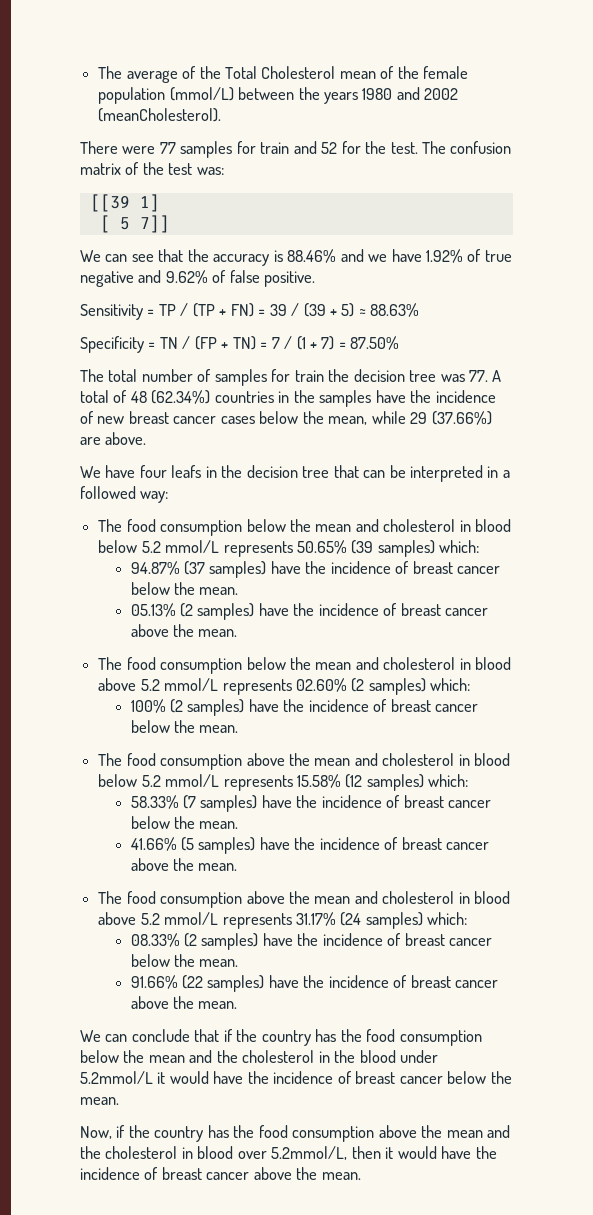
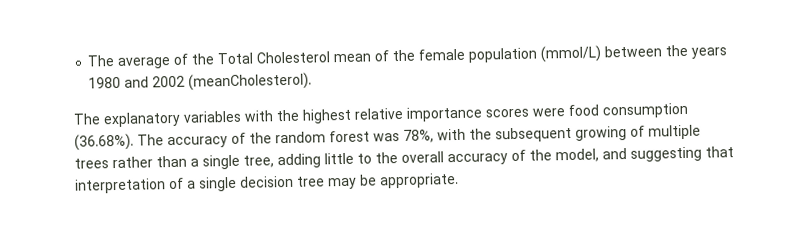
[80,141,512,158] [80,162,224,175] [89,194,160,212] [99,215,170,233] [80,249,512,266] [80,270,316,287] [80,303,420,320] [80,336,400,353] [80,369,502,386] [80,390,496,407] [80,411,492,425] [80,432,147,445] [80,465,510,482] [80,486,169,503] [98,519,512,536] [98,540,480,557] [130,561,501,578] [130,582,239,595] [130,603,489,620] [130,624,238,637] [98,657,512,674] [98,678,471,695] [130,699,479,716] [130,720,239,733] [98,753,511,770] [98,774,469,791] [130,795,492,812] [130,816,239,829] [130,837,490,854] [130,858,238,871] [98,891,511,908] [98,912,468,929] [130,933,493,950] [130,954,239,967] [130,975,499,992] [130,996,238,1009] [80,1029,482,1046] [80,1050,439,1063] [80,1071,512,1084] [80,1097,119,1105] [80,1125,511,1142] [80,1146,497,1160] [80,1167,361,1180] There were 77 samples for train and 52 for the test. The confusion matrix of the test was: // [[39 1] // [ 5 7]] // We can see that the accuracy is 88.46% and we have 1.92% of true negative and 9.62% of false positive. // Sensitivity = TP / (TP + FN) = 39 / (39 + 5) ≈ 88.63% // Specificity = TN / (FP + TN) = 7 / (1 + 7) = 87.50% // The total number of samples for train the decision tree was 77. A total of 48 (62.34%) countries in the samples have the incidence of new breast cancer cases below the mean, while 29 (37.66%) are above. // We have four leafs in the decision tree that can be interpreted in a followed way: // The food consumption below the mean and cholesterol in blood below 5.2 mmol/L represents 50.65% (39 samples) which: // 94.87% (37 samples) have the incidence of breast cancer below the mean. // 05.13% (2 samples) have the incidence of breast cancer above the mean. // The food consumption below the mean and cholesterol in blood above 5.2 mmol/L represents 02.60% (2 samples) which: // 100% (2 samples) have the incidence of breast cancer below the mean. // The food consumption above the mean and cholesterol in blood below 5.2 mmol/L represents 15.58% (12 samples) which: // 58.33% (7 samples) have the incidence of breast cancer below the mean. // 41.66% (5 samples) have the incidence of breast cancer above the mean. // The food consumption above the mean and cholesterol in blood above 5.2 mmol/L represents 31.17% (24 samples) which: // 08.33% (2 samples) have the incidence of breast cancer below the mean. // 91.66% (22 samples) have the incidence of breast cancer above the mean. // We can conclude that if the country has the food consumption below the mean and the cholesterol in the blood under 5.2mmol/L it would have the incidence of breast cancer below the mean. // Now, if the country has the food consumption above the mean and the cholesterol in blood over 5.2mmol/L, then it would have the incidence of breast cancer above the mean. -> [73,102,689,128] [74,124,701,151] [74,146,734,170] [75,172,459,194] The explanatory variables with the highest relative importance scores were food consumption (36.68%). The accuracy of the random forest was 78%, with the subsequent growing of multiple trees rather than a single tree, adding little to the overall accuracy of the model, and suggesting that interpretation of a single decision tree may be appropriate.

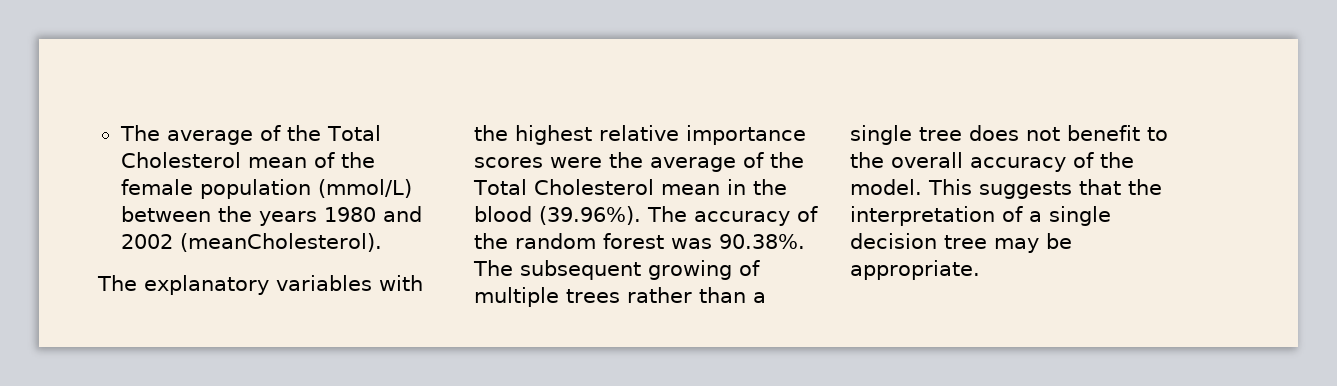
[568,102,689,119] [74,133,134,151] food consumption (36.68%). -> [609,152,804,172] [473,179,787,195] [474,206,641,225] the average of the Total Cholesterol mean in the blood (39.96%).
[403,128,492,143] 78%, with the -> [719,234,805,249] [473,260,513,276] 90.38%. The
[243,152,354,169] tree, adding little -> [919,125,1140,141] tree does not benefit
[555,146,734,163] model, and suggesting that -> [850,179,1162,199] model. This suggests that the

